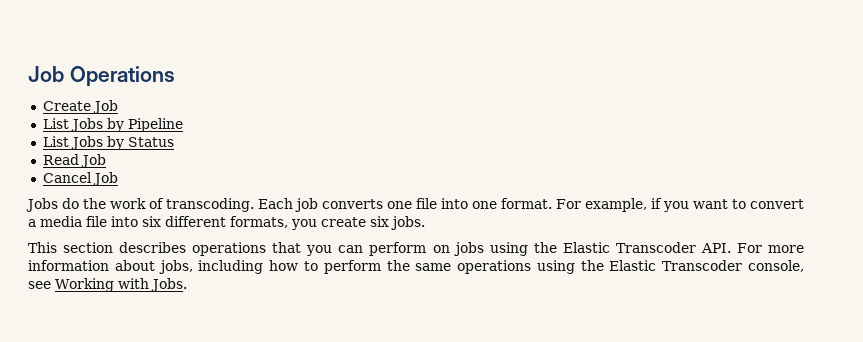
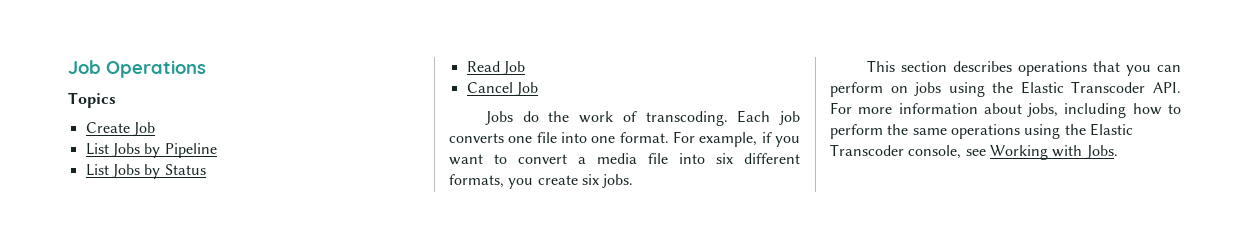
(175, 76) none -> [68,92,116,108] // Topics

